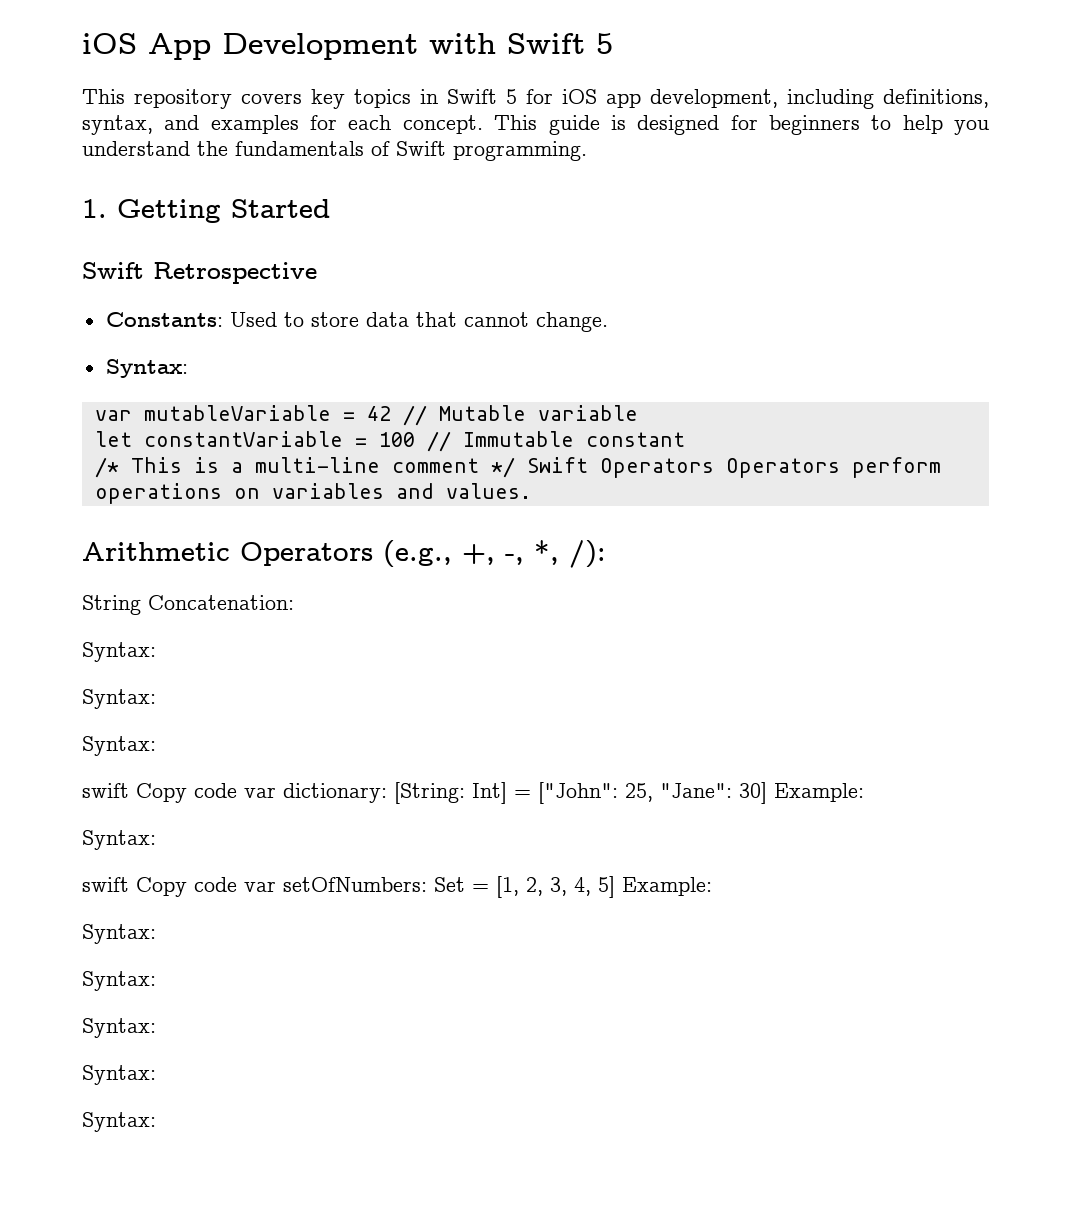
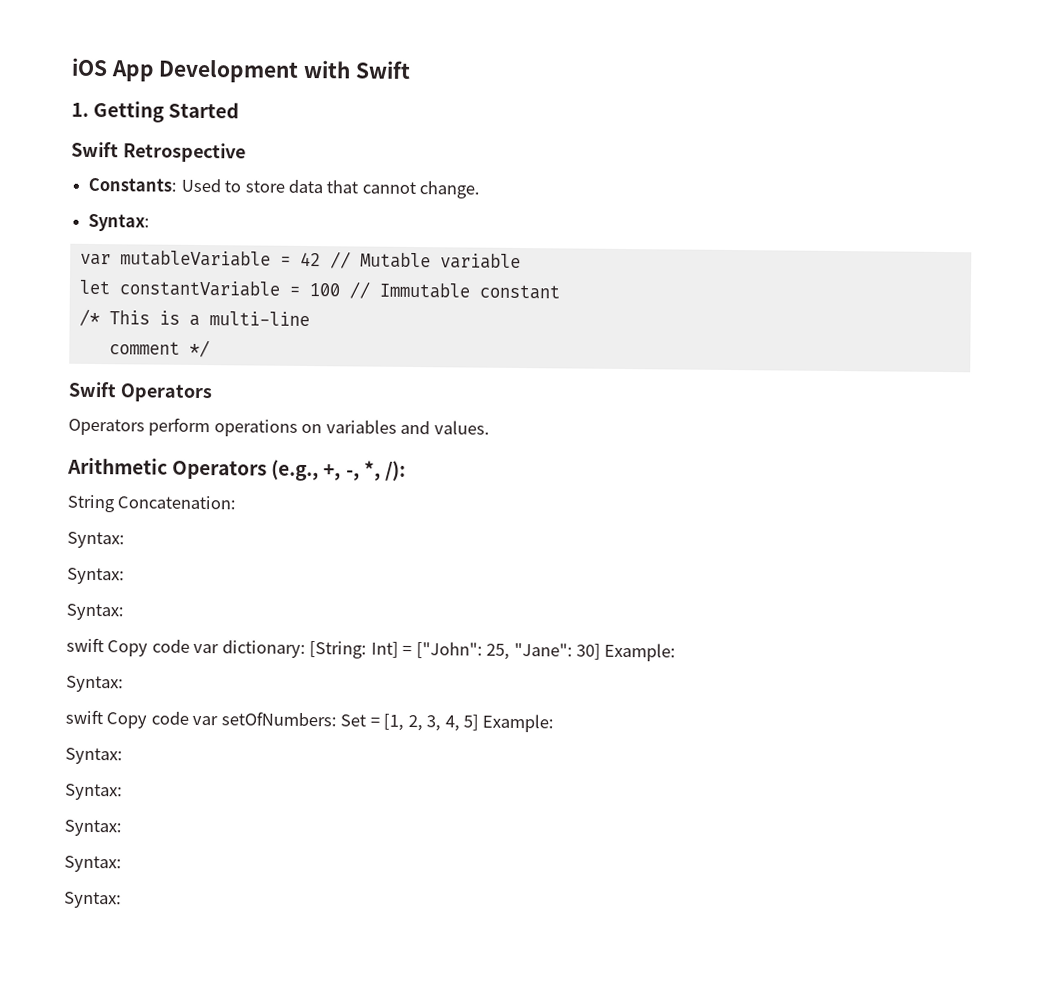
[596,33,613,54] [82,89,989,109] [82,115,990,135] [82,141,587,161] 5 // This repository covers key topics in Swift 5 for iOS app development, including definitions, syntax, and examples for each concept. This guide is designed for beginners to help you understand the fundamentals of Swift programming. -> (411, 69) none
(380, 465) none -> (310, 319) //
(515, 467) none -> (210, 348) //
(714, 468) none -> (213, 393) //

